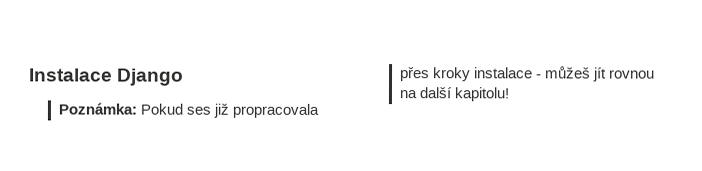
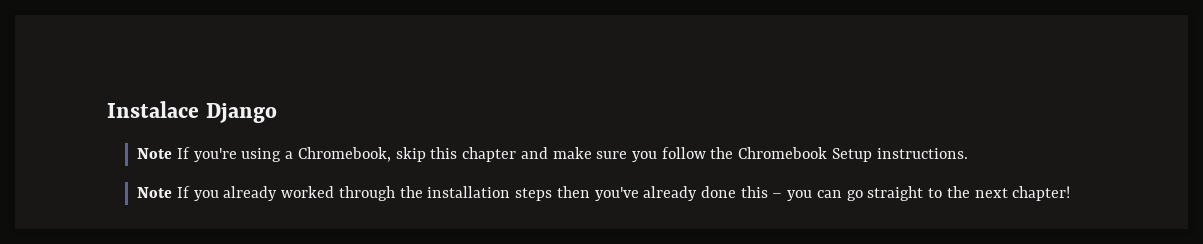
[57,102,320,118] [399,66,656,82] [398,87,510,102] Poznámka: Pokud ses již propracovala přes kroky instalace - můžeš jít rovnou na další kapitolu! -> [137,147,968,162] [137,186,1071,201] Note If you're using a Chromebook, skip this chapter and make sure you follow the Chromebook Setup instructions. // Note If you already worked through the installation steps then you've already done this – you can go straight to the next chapter!

